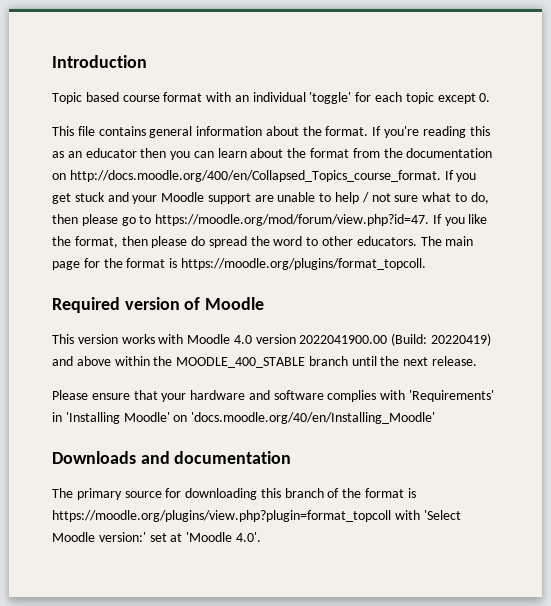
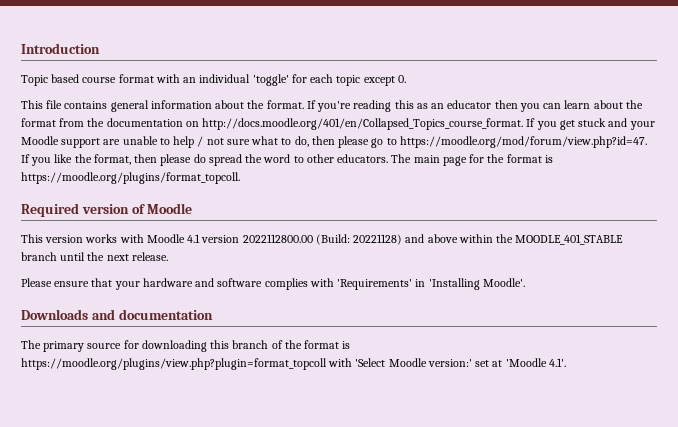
[69,170,441,182] http://docs.moodle.org/400/en/Collapsed_Topics_course_format. -> [202,118,524,130] http://docs.moodle.org/401/en/Collapsed_Topics_course_format.
[233,333,492,346] 4.0 version 2022041900.00 (Build: 20220419) -> [187,234,403,245] 4.1 version 2022112800.00 (Build: 20221128)
[176,357,306,368] MOODLE_400_STABLE -> [515,234,624,245] MOODLE_401_STABLE
[123,412,436,424] Moodle' on 'docs.moodle.org/40/en/Installing_Moodle' -> [482,278,525,287] Moodle'.
[235,532,261,542] 4.0'. -> [548,358,566,367] 4.1'.

